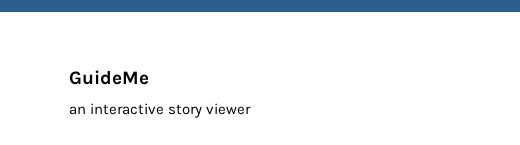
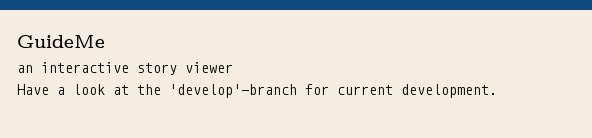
(252, 109) none -> [17,84,497,98] // Have a look at the 'develop'-branch for current development.

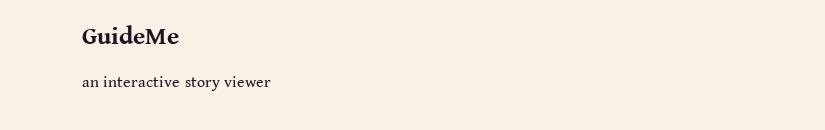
[17,84,497,98] // Have a look at the 'develop'-branch for current development. -> (271, 81) none

